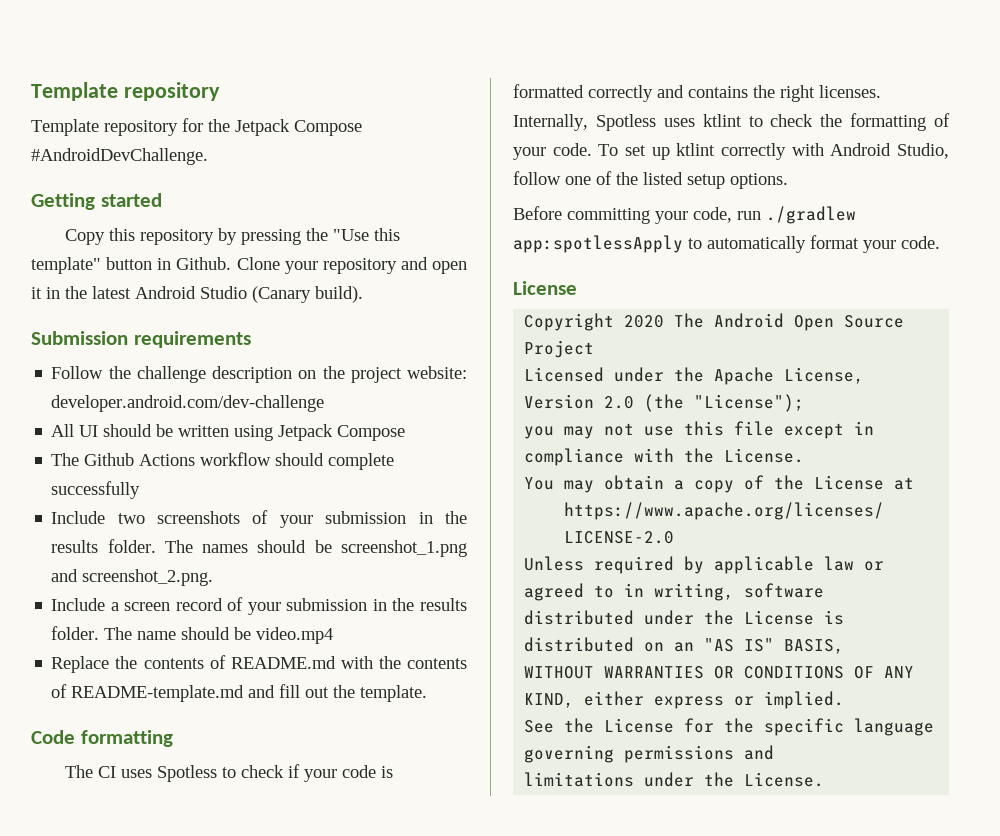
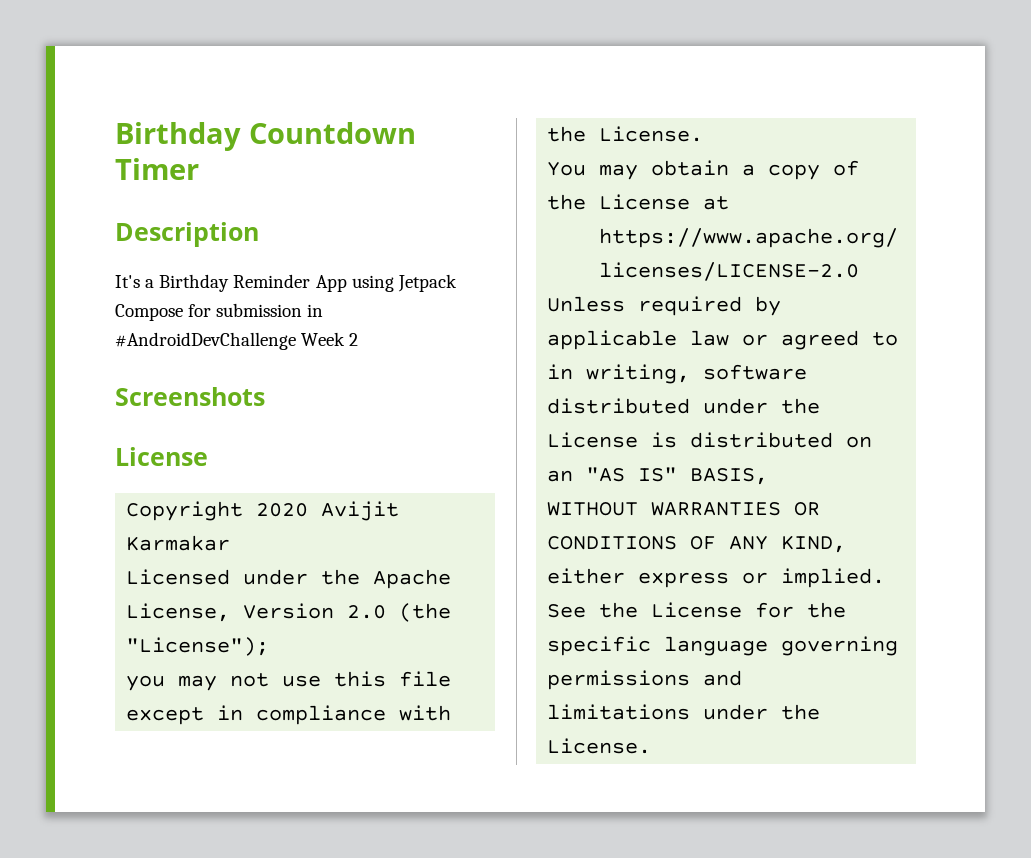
[31,82,220,101] [31,118,362,136] [31,148,208,165] [31,193,162,210] [64,228,400,245] [31,257,467,274] [31,286,363,303] [31,331,251,348] [51,366,467,383] [51,395,325,412] [51,424,406,441] [51,452,395,470] [51,481,141,499] [51,510,468,528] [51,539,467,557] [51,569,214,586] [51,597,467,615] [51,626,334,644] [51,655,467,673] [51,684,428,702] [31,730,173,747] [64,764,393,782] [513,84,881,102] [513,113,950,131] [513,143,949,160] [513,171,788,189] [513,206,856,224] [513,235,940,253] [513,281,577,295] [524,313,905,331] [524,340,595,358] Template repository // Template repository for the Jetpack Compose #AndroidDevChallenge. // Getting started // Copy this repository by pressing the "Use this template" button in Github. Clone your repository and open it in the latest Android Studio (Canary build). // Submission requirements // Follow the challenge description on the project website: developer.android.com/dev-challenge // All UI should be written using Jetpack Compose // The Github Actions workflow should complete successfully // Include two screenshots of your submission in the results folder. The names should be screenshot_1.png and screenshot_2.png. // Include a screen record of your submission in the results folder. The name should be video.mp4 // Replace the contents of README.md with the contents of README-template.md and fill out the template. // Code formatting // The CI uses Spotless to check if your code is formatted correctly and contains the right licenses. Internally, Spotless uses ktlint to check the formatting of your code. To set up ktlint correctly with Android Studio, follow one of the listed setup options. // Before committing your code, run ./gradlew app:spotlessApply to automatically format your code. // License // Copyright 2020 The Android Open Source Project -> [115,122,416,151] [115,158,199,180] [115,222,259,247] [115,274,457,292] [115,303,324,321] [115,332,359,350] [115,387,265,406] [115,447,208,466] [126,501,400,521] [126,535,231,551] Birthday Countdown Timer // Description // It's a Birthday Reminder App using Jetpack Compose for submission in #AndroidDevChallenge Week 2 // Screenshots // License // Copyright 2020 Avijit Karmakar

